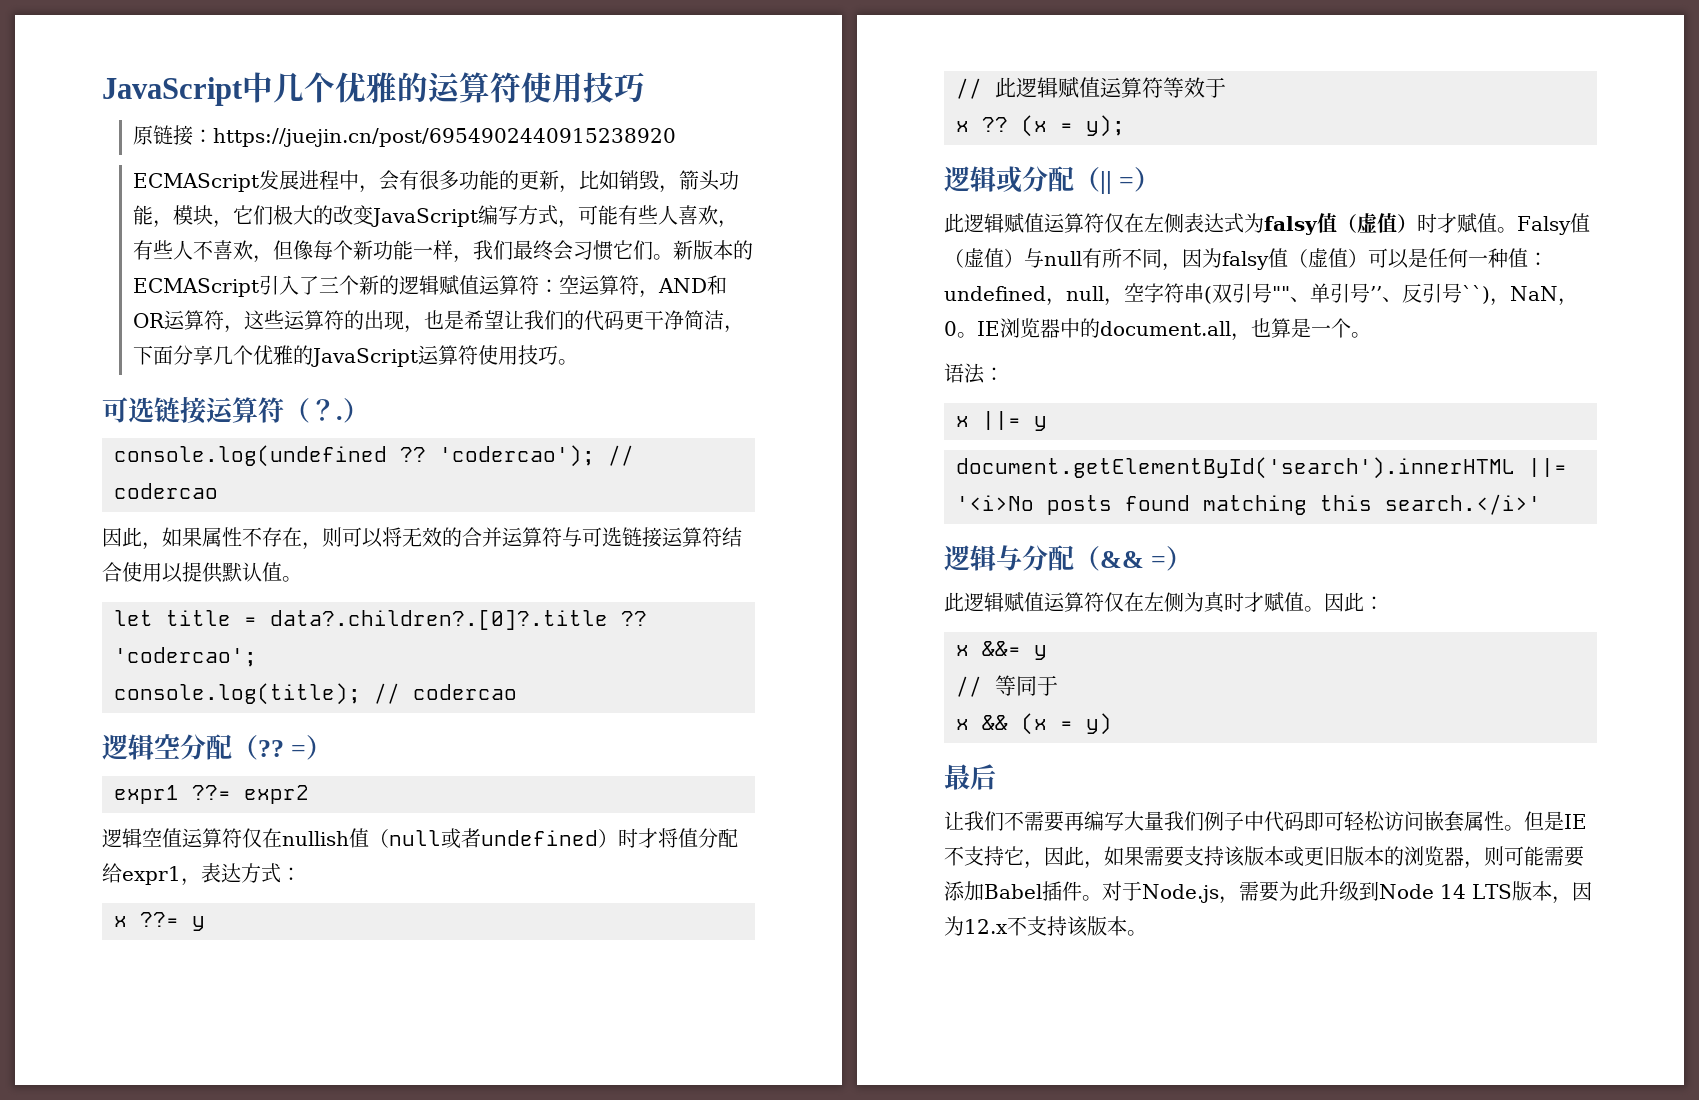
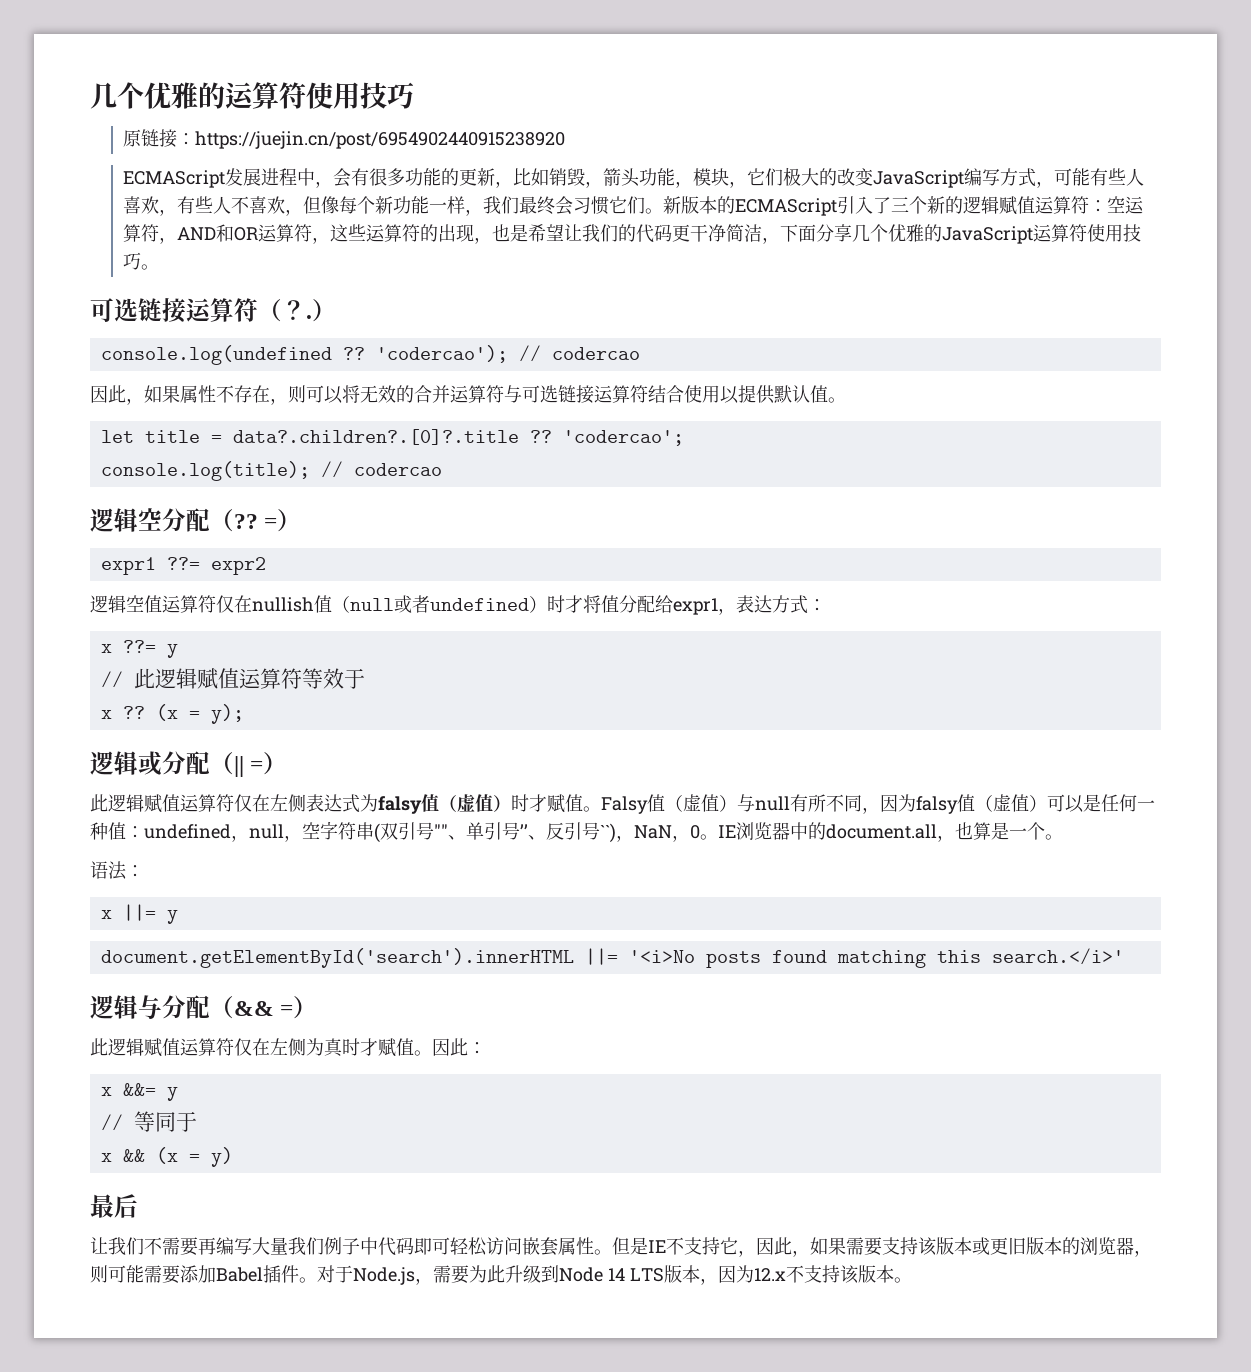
[102,72,273,106] JavaScript中 -> (90, 95) none

